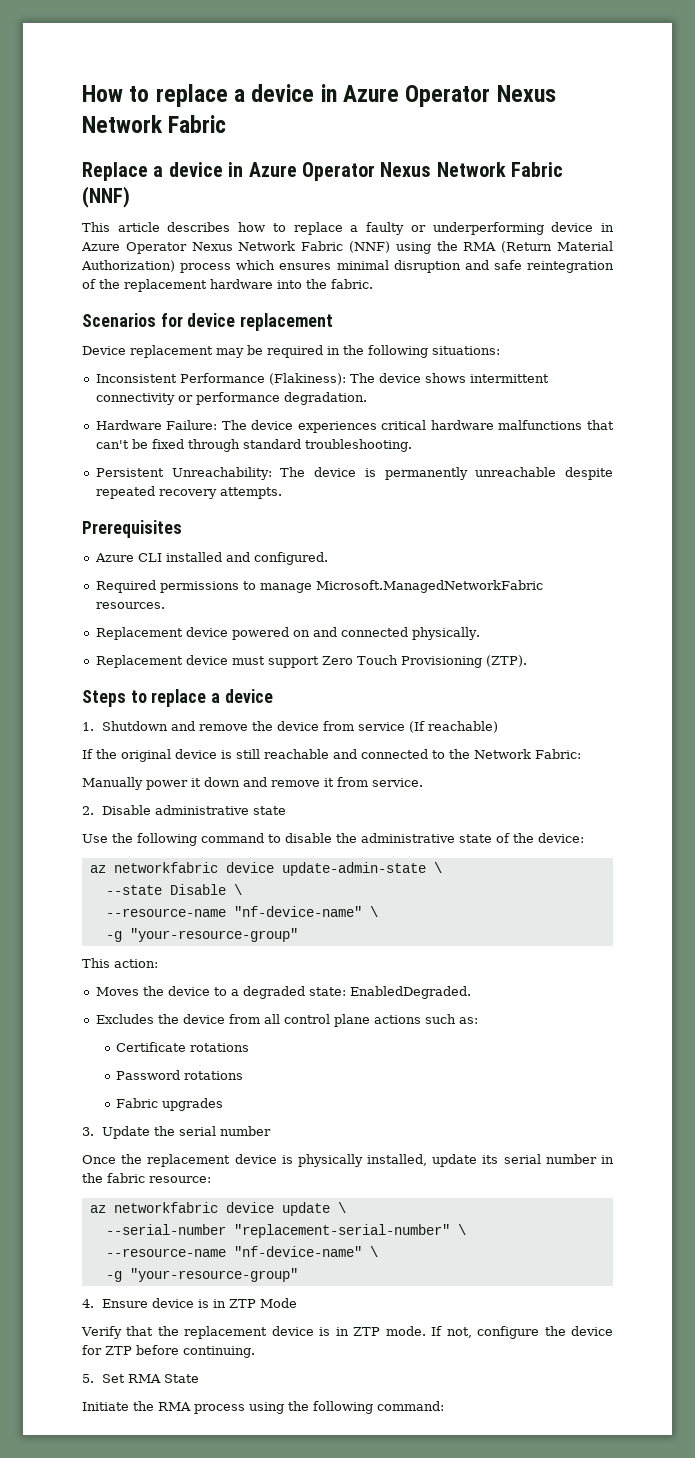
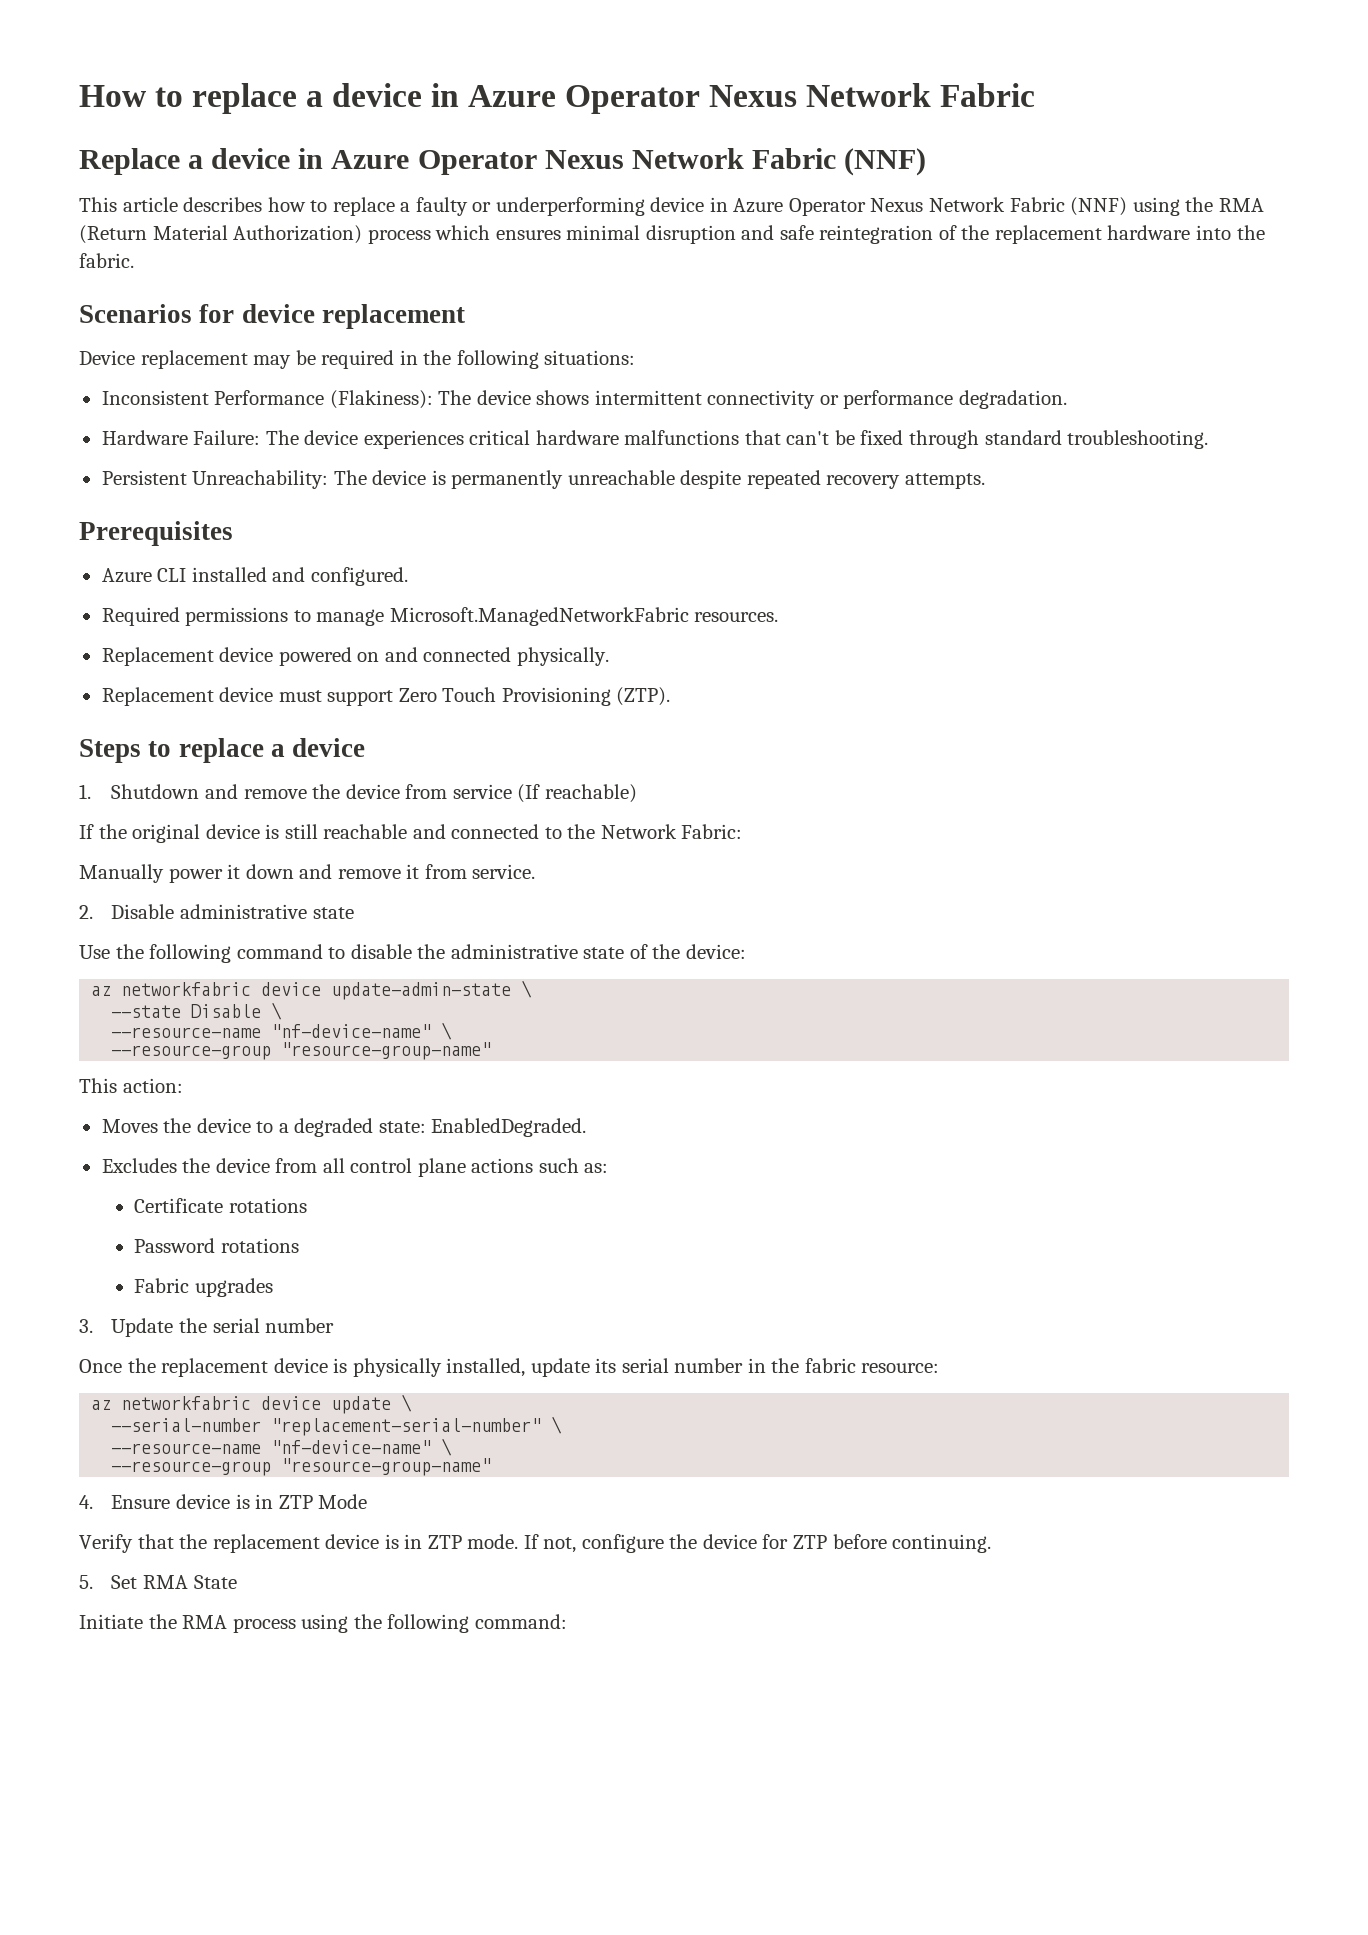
[105,928,298,942] -g "your-resource-group" -> [111,1042,492,1060] --resource-group "resource-group-name"
[105,1268,298,1282] -g "your-resource-group" -> [111,1458,492,1476] --resource-group "resource-group-name"

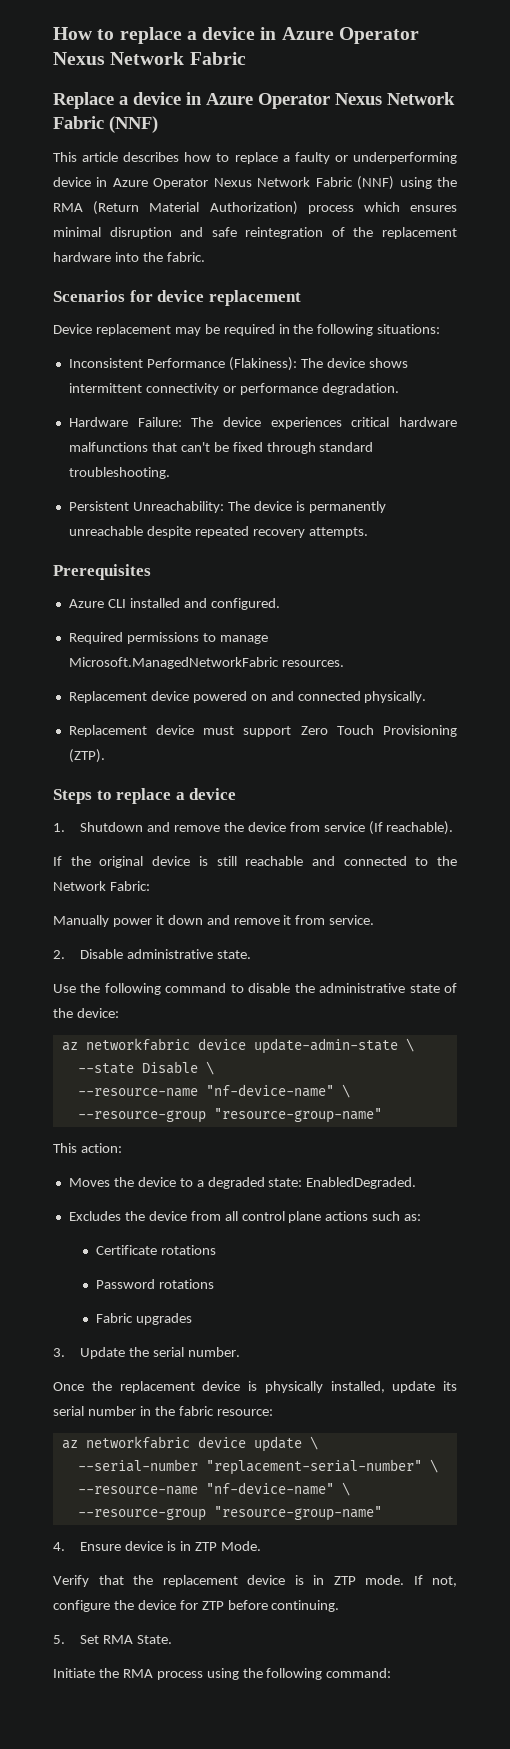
[544,784,637,803] reachable) -> [386,821,454,835] reachable).
[312,907,354,919] state -> [216,950,251,959] state.
[265,1318,335,1333] number -> [187,1347,240,1357] number.
[318,1494,368,1509] Mode -> [220,1541,261,1551] Mode.
[193,1575,237,1589] State -> [136,1635,172,1644] State.

